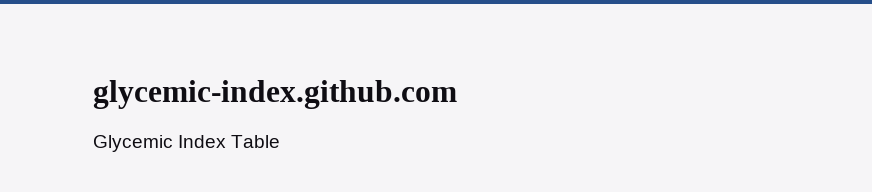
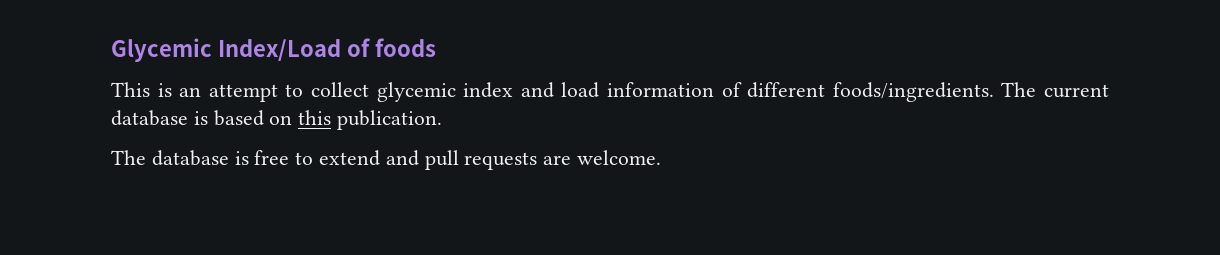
[93,80,457,109] [93,135,281,152] glycemic-index.github.com // Glycemic Index Table -> [111,38,436,62] [111,82,1110,102] [111,110,443,130] [111,150,662,170] Glycemic Index/Load of foods // This is an attempt to collect glycemic index and load information of different foods/ingredients. The current database is based on this publication. // The database is free to extend and pull requests are welcome.

